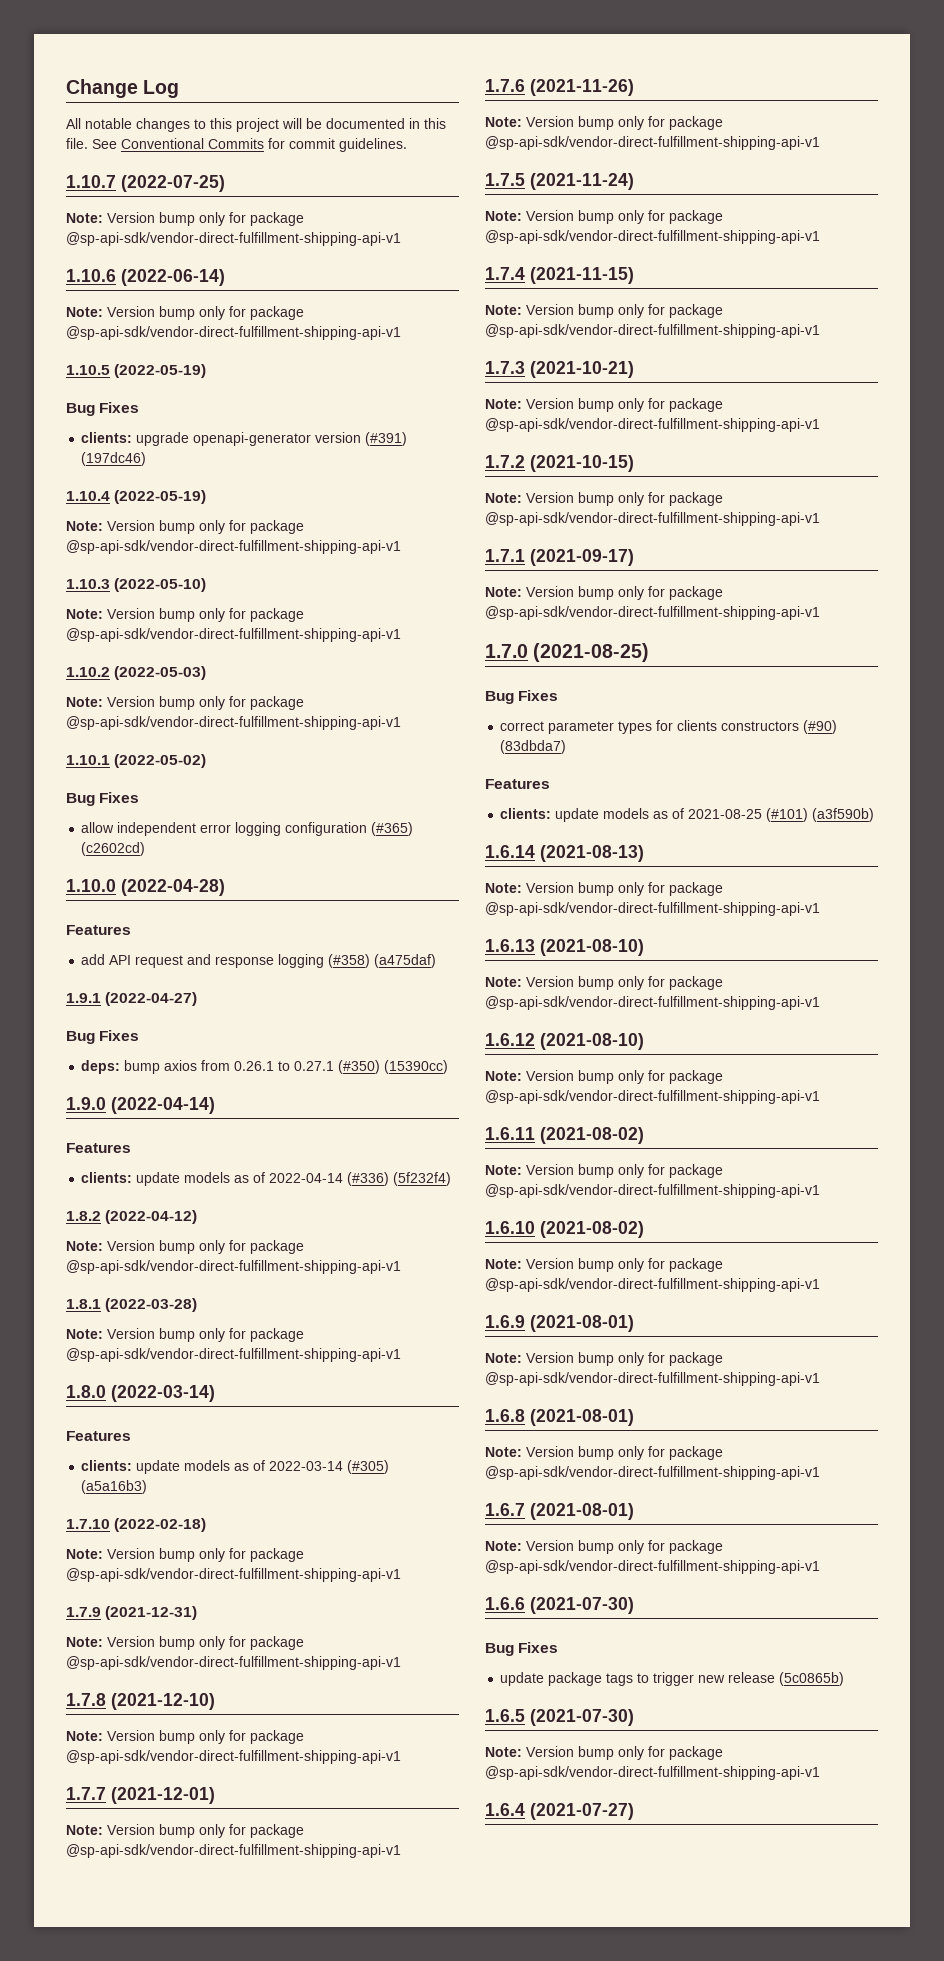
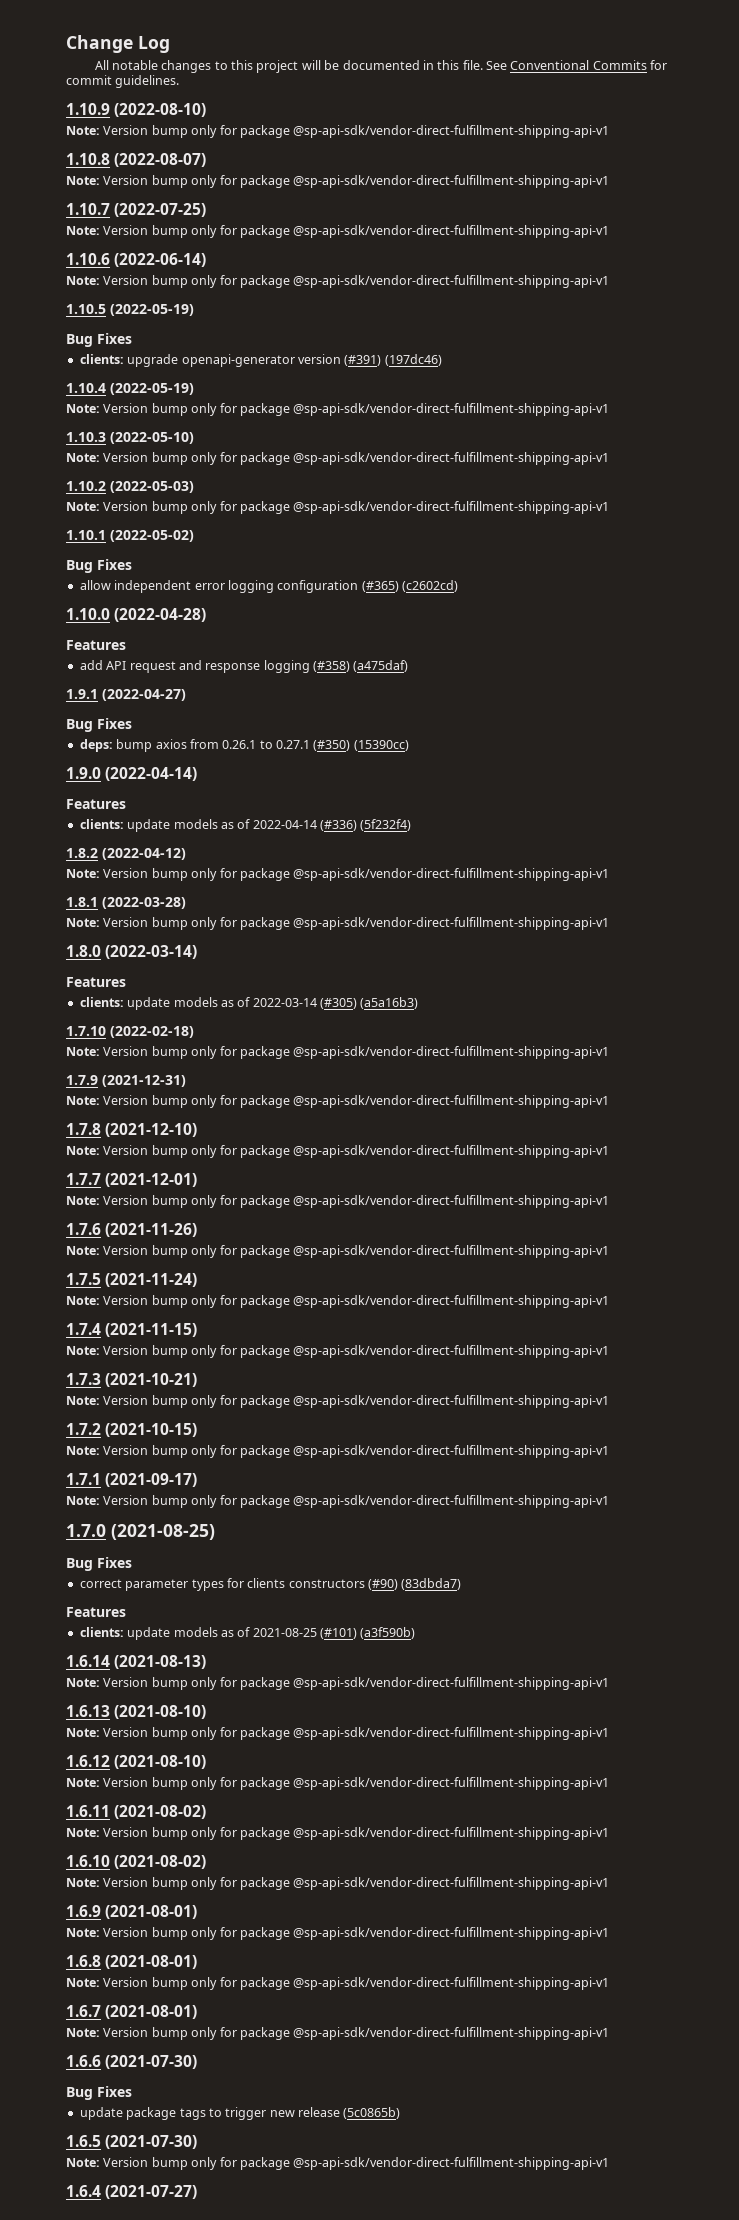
(407, 145) none -> [66,103,207,117] [66,125,610,138] [66,153,207,167] [66,175,610,188] // 1.10.9 (2022-08-10) // Note: Version bump only for package @sp-api-sdk/vendor-direct-fulfillment-shipping-api-v1 // 1.10.8 (2022-08-07) // Note: Version bump only for package @sp-api-sdk/vendor-direct-fulfillment-shipping-api-v1

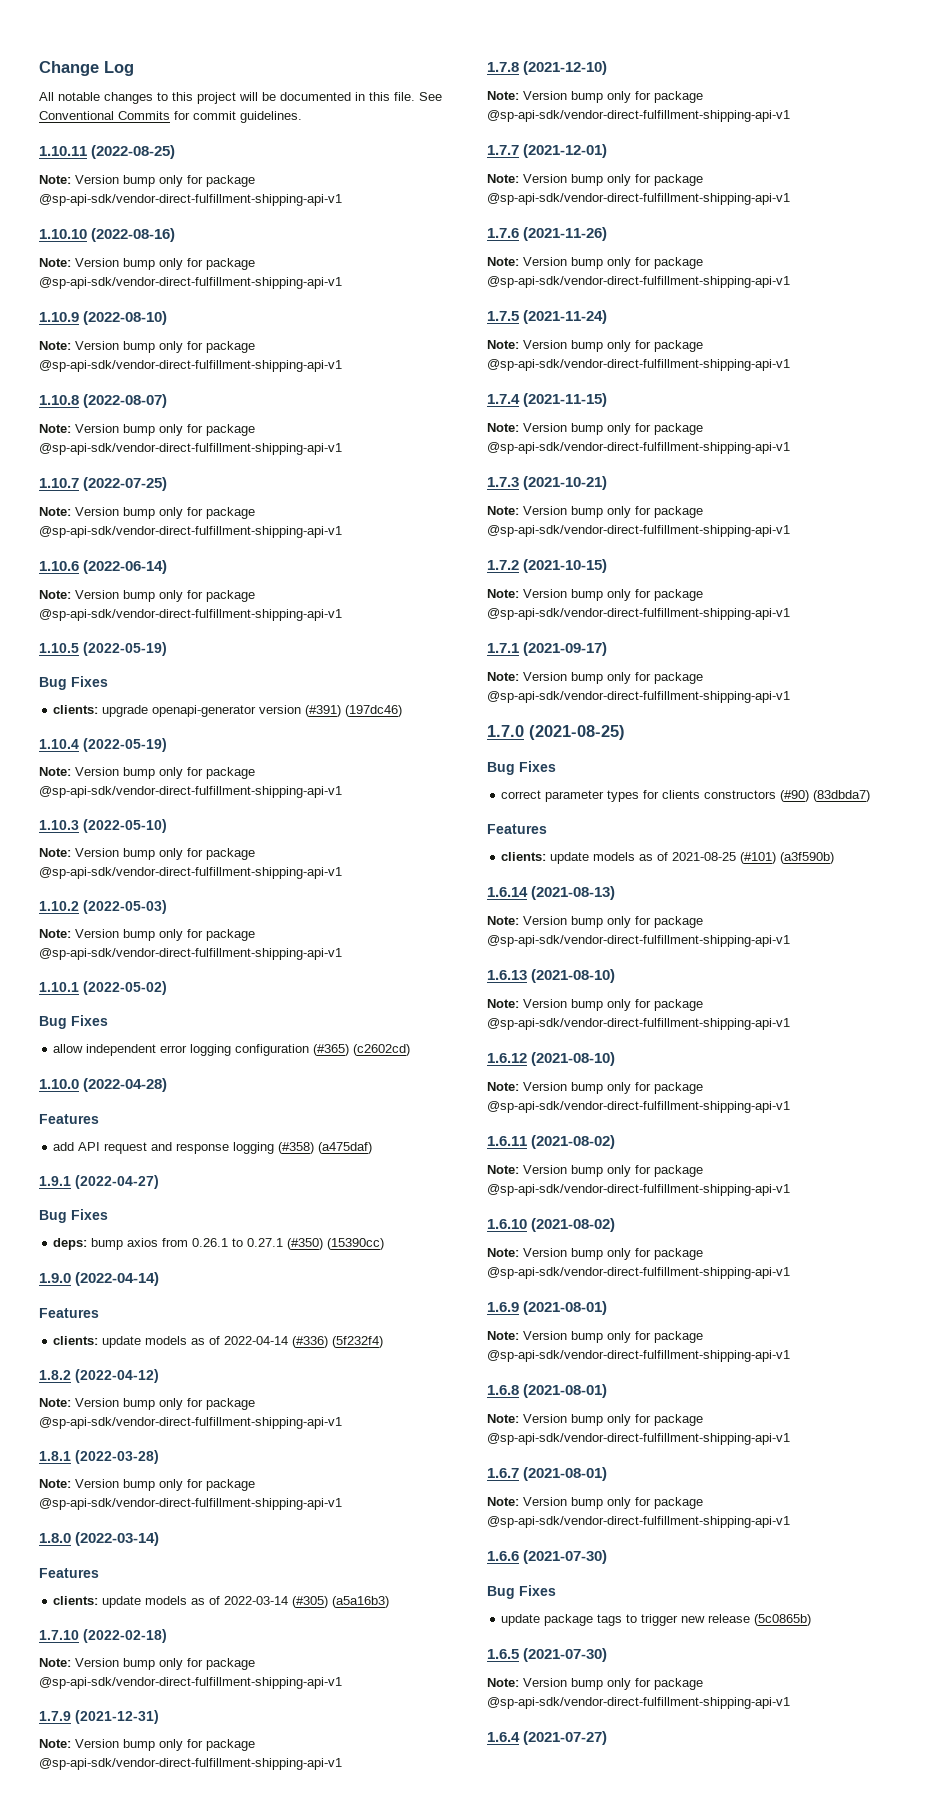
(180, 81) none -> [39,145,176,159] [39,175,255,187] [39,194,342,206] [39,228,176,242] [39,258,255,270] [39,277,342,289] // 1.10.11 (2022-08-25) // Note: Version bump only for package @sp-api-sdk/vendor-direct-fulfillment-shipping-api-v1 // 1.10.10 (2022-08-16) // Note: Version bump only for package @sp-api-sdk/vendor-direct-fulfillment-shipping-api-v1

